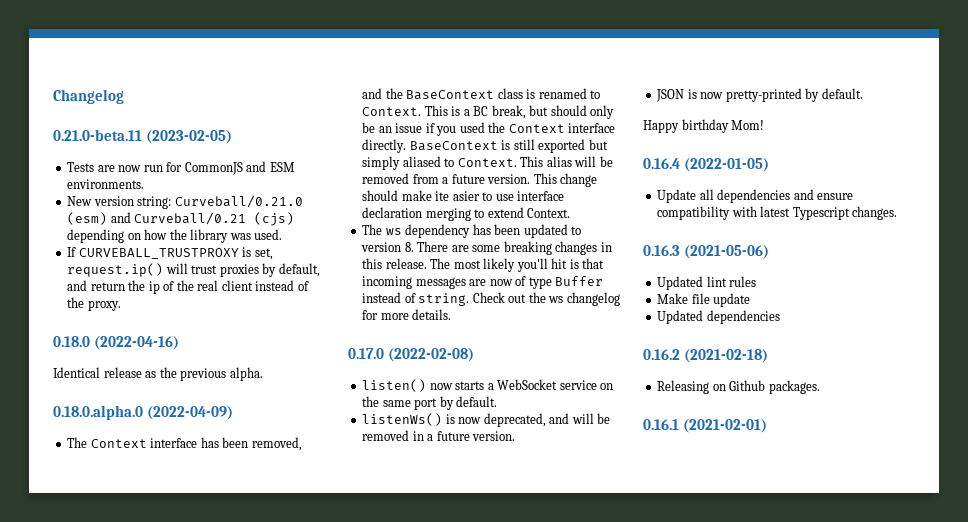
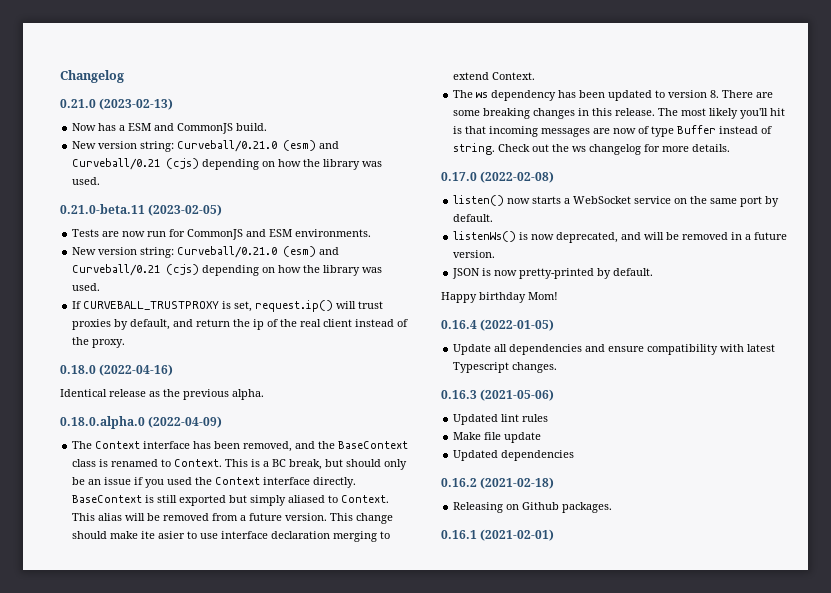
(124, 96) none -> [60,98,174,110] [72,123,268,134] [72,140,340,152] [72,158,383,170] [72,177,101,185] // 0.21.0 (2023-02-13) // Now has a ESM and CommonJS build. // New version string: Curveball/0.21.0 (esm) and Curveball/0.21 (cjs) depending on how the library was used.

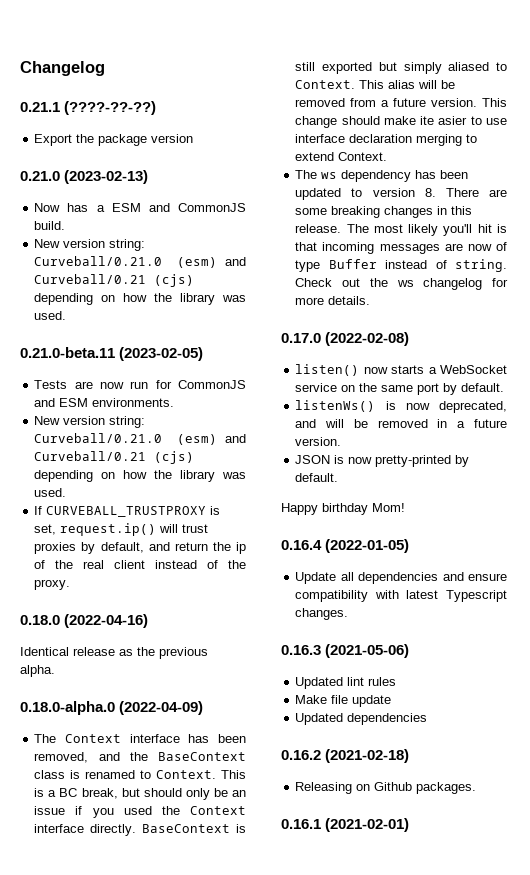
(124, 76) none -> [20,101,157,115] [34,134,194,146] // 0.21.1 (????-??-??) // Export the package version
[60,416,145,429] 0.18.0.alpha.0 -> [20,701,115,715] 0.18.0-alpha.0

